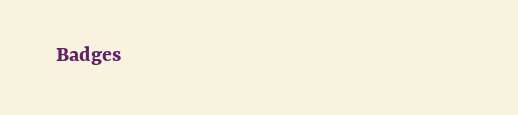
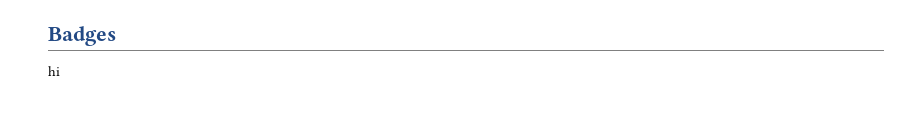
(121, 55) none -> [48,66,60,76] // hi

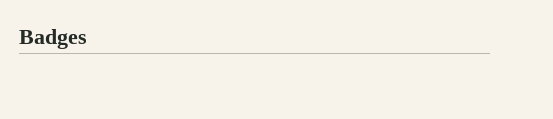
[48,66,60,76] // hi -> (87, 39) none

